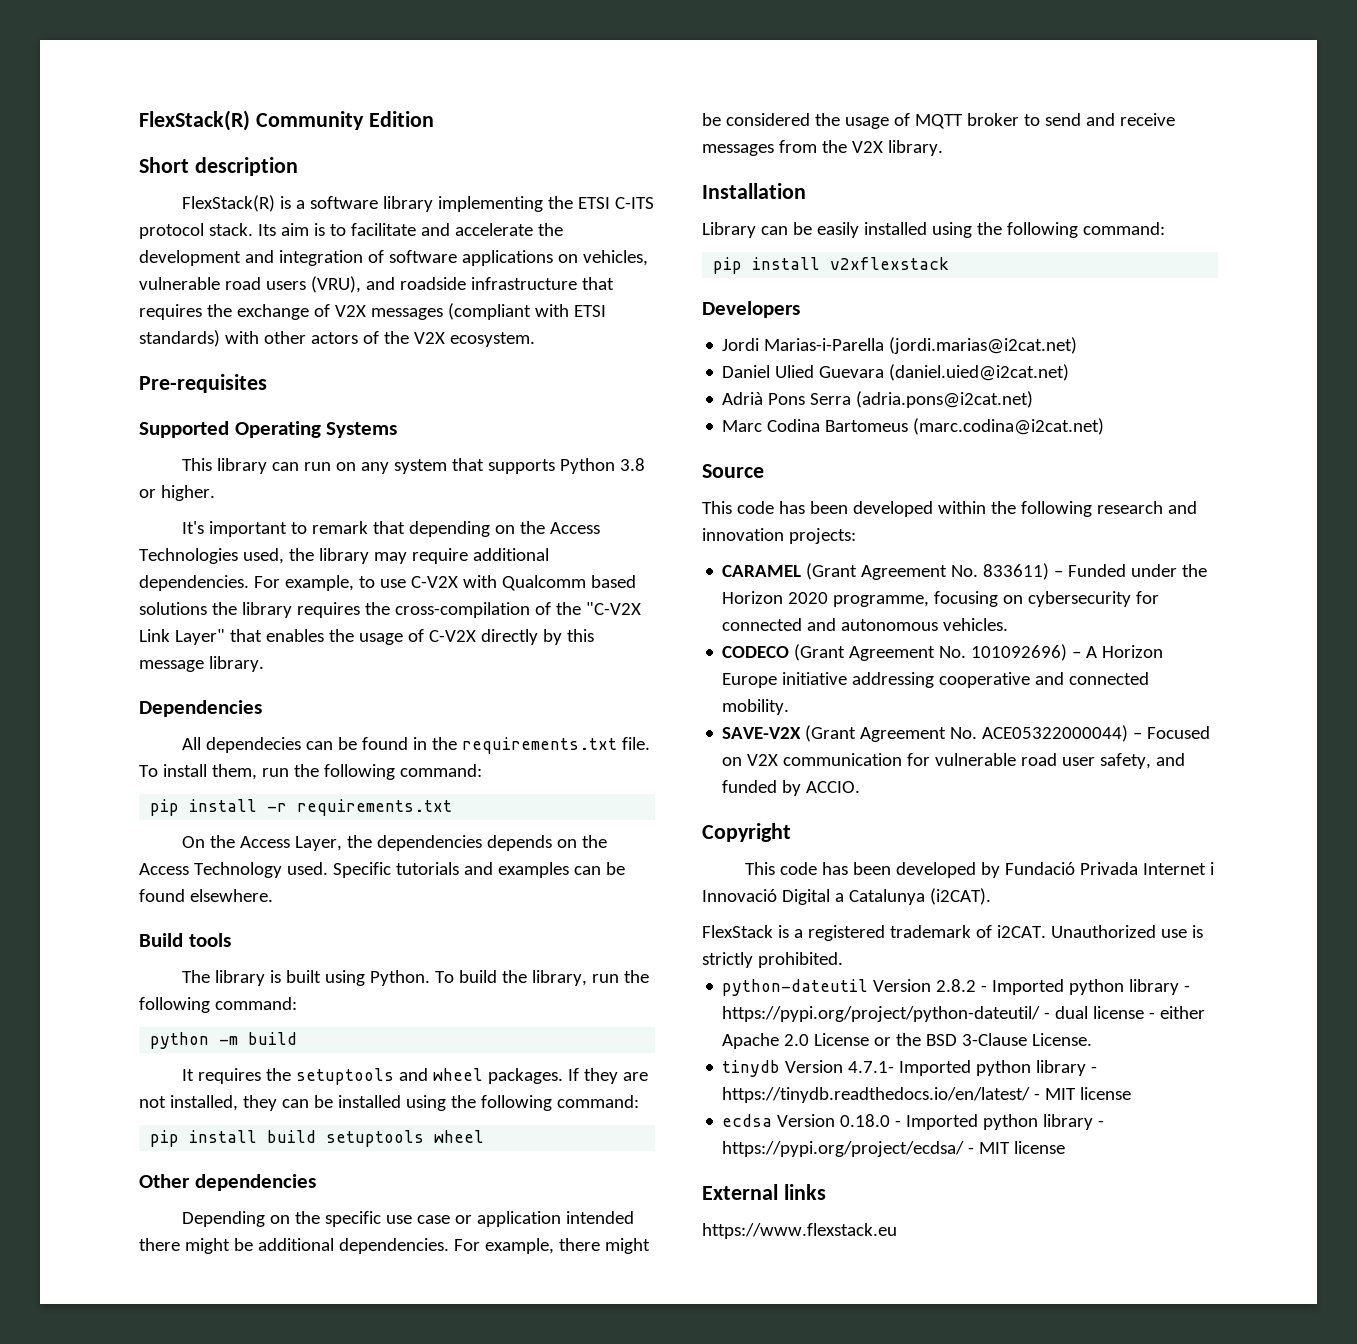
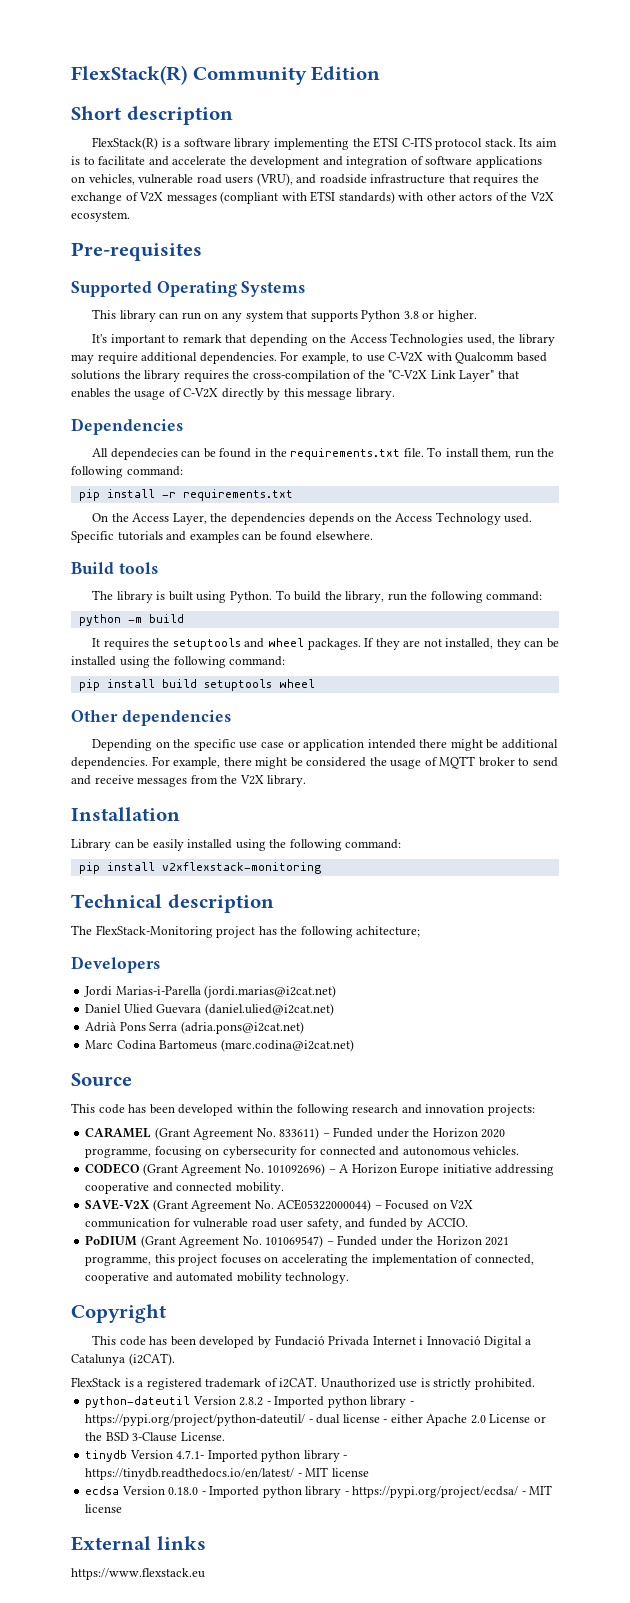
[830,257,950,270] v2xflexstack -> [161,862,321,874] [71,894,274,913] [71,925,421,938] v2xflexstack-monitoring // Technical description // The FlexStack-Monitoring project has the following achitecture;
[889,364,1070,381] (daniel.uied@i2cat.net) -> [204,1003,334,1016] (daniel.ulied@i2cat.net)
(861, 787) none -> [85,1235,510,1248] [85,1254,534,1266] [85,1272,350,1284] // PoDIUM (Grant Agreement No. 101069547) – Funded under the Horizon 2021 programme, this project focuses on accelerating the implementation of connected, cooperative and automated mobility technology.

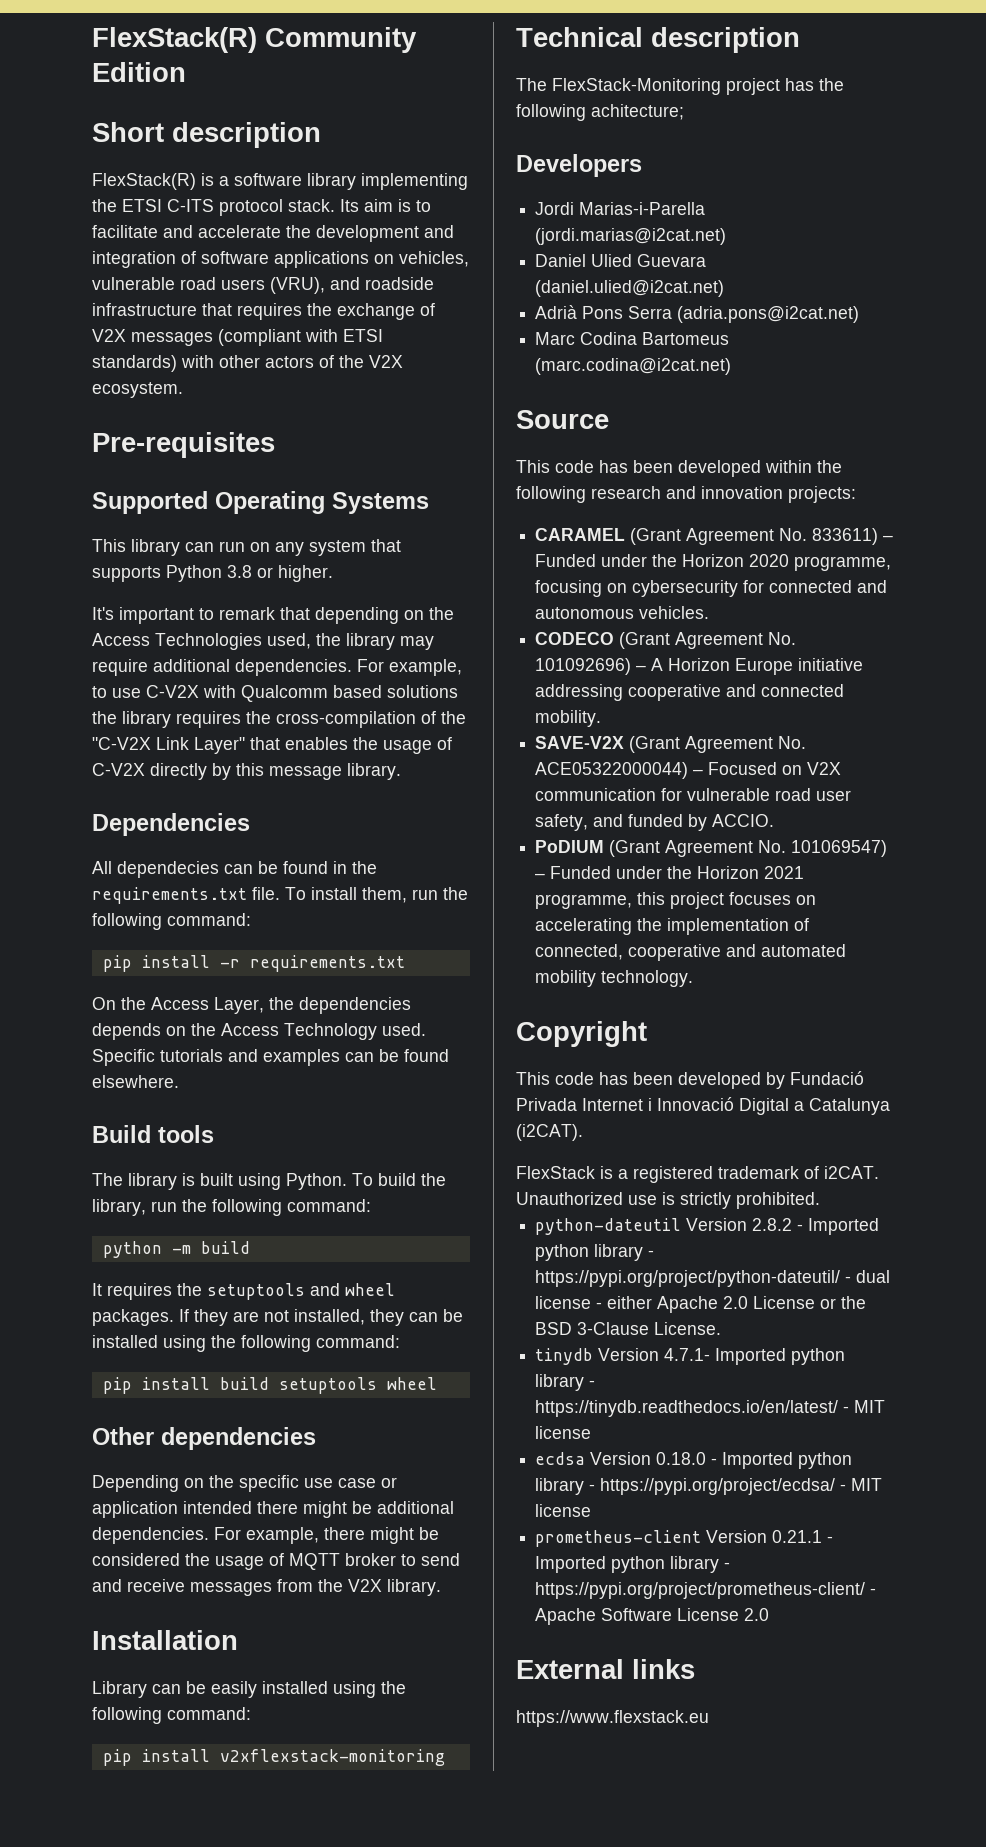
(123, 1508) none -> [535,1530,834,1547] [535,1556,731,1573] [535,1582,877,1599] [535,1608,770,1625] // prometheus-client Version 0.21.1 - Imported python library - https://pypi.org/project/prometheus-client/ - Apache Software License 2.0

